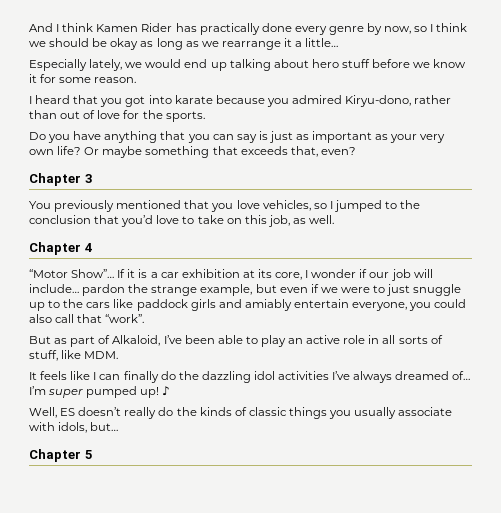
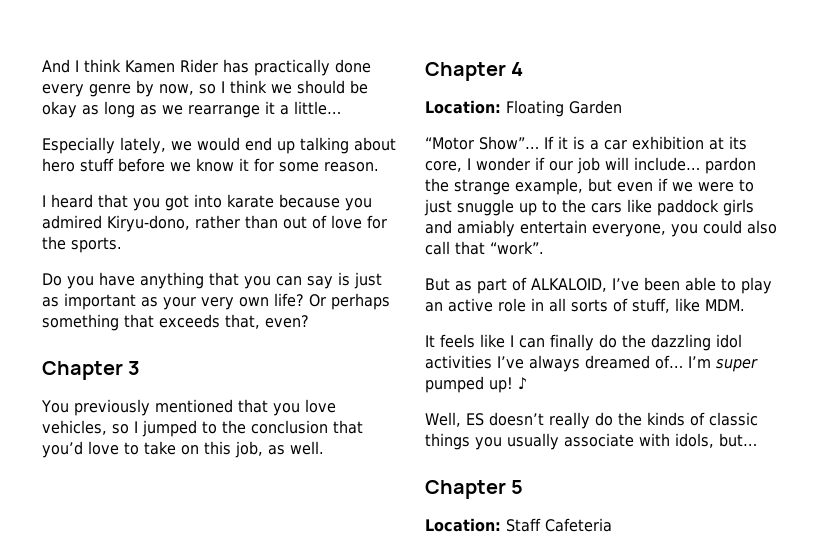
[102,146,143,158] maybe -> [331,293,390,310] perhaps
(92, 247) none -> [425,100,622,117] // Location: Floating Garden
[112,335,161,346] Alkaloid, -> [531,278,607,292] ALKALOID,
(92, 454) none -> [425,518,612,532] // Location: Staff Cafeteria

